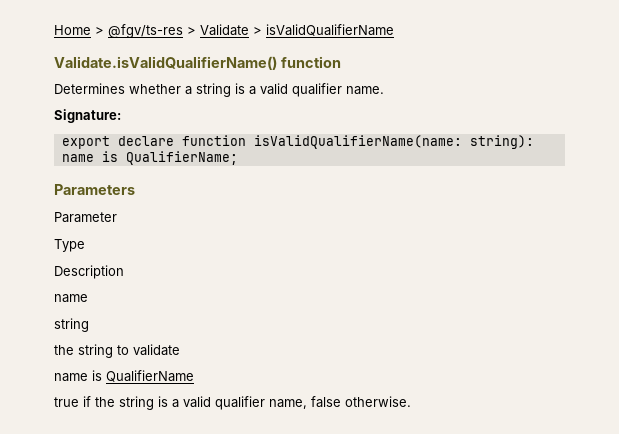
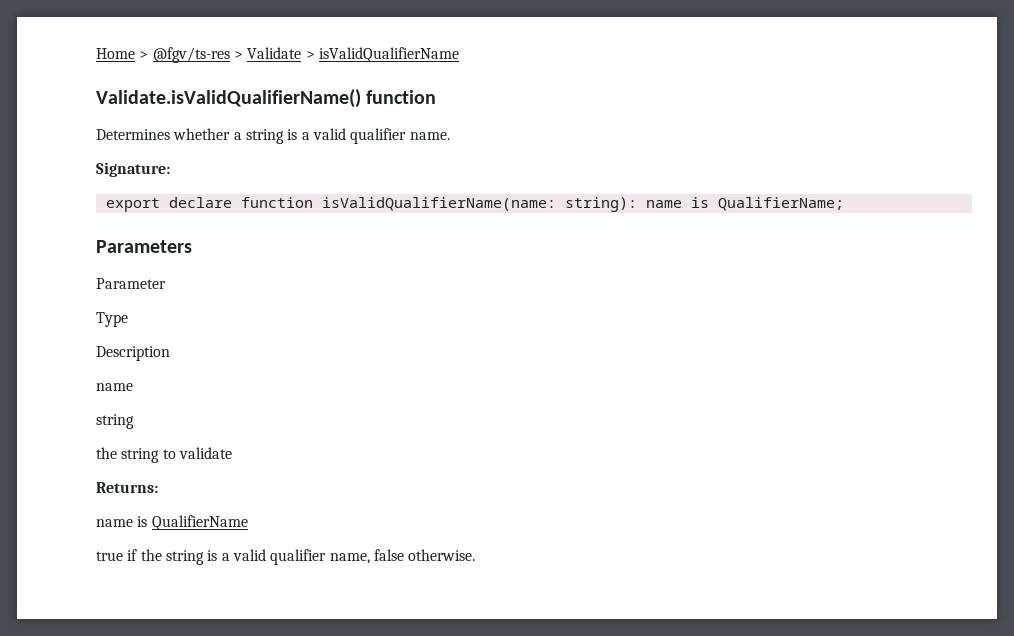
(180, 350) none -> [96,482,158,493] // Returns:

